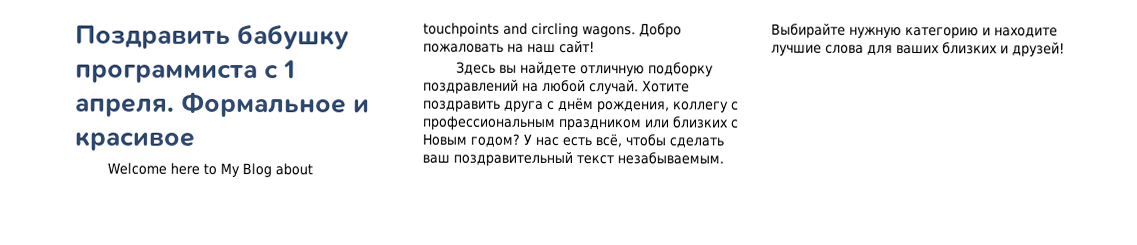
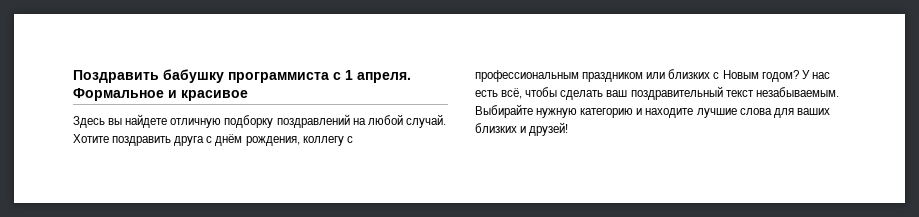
[106,162,313,178] [423,22,682,38] [423,40,595,54] // Welcome here to My Blog about touchpoints and circling wagons. Добро пожаловать на наш сайт! -> (248, 95) none

